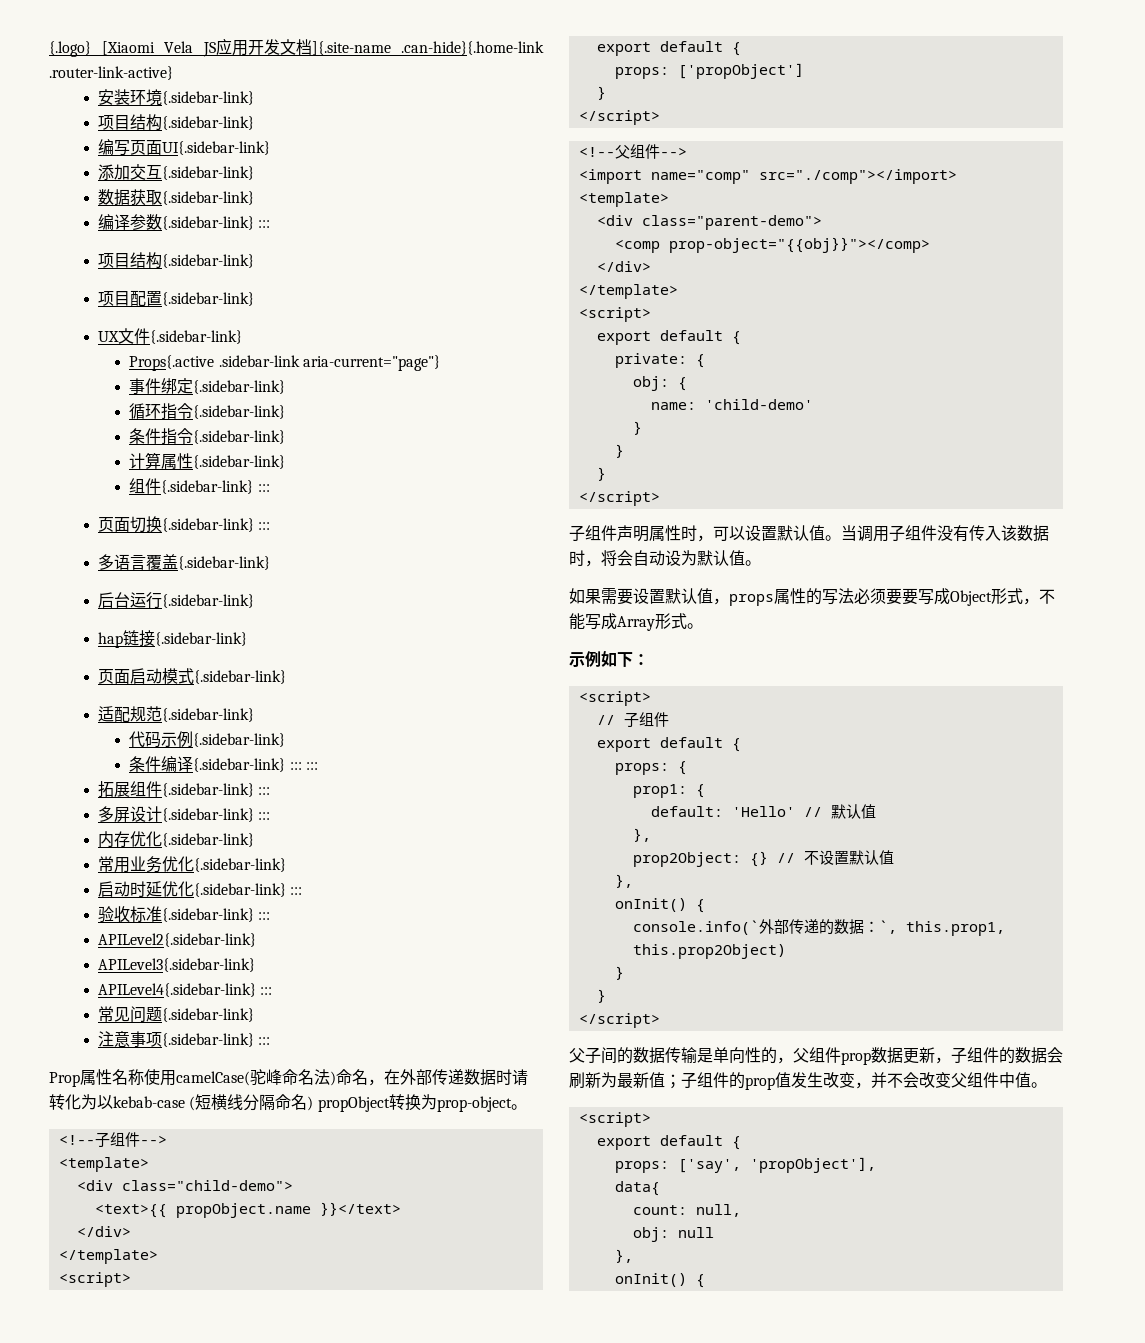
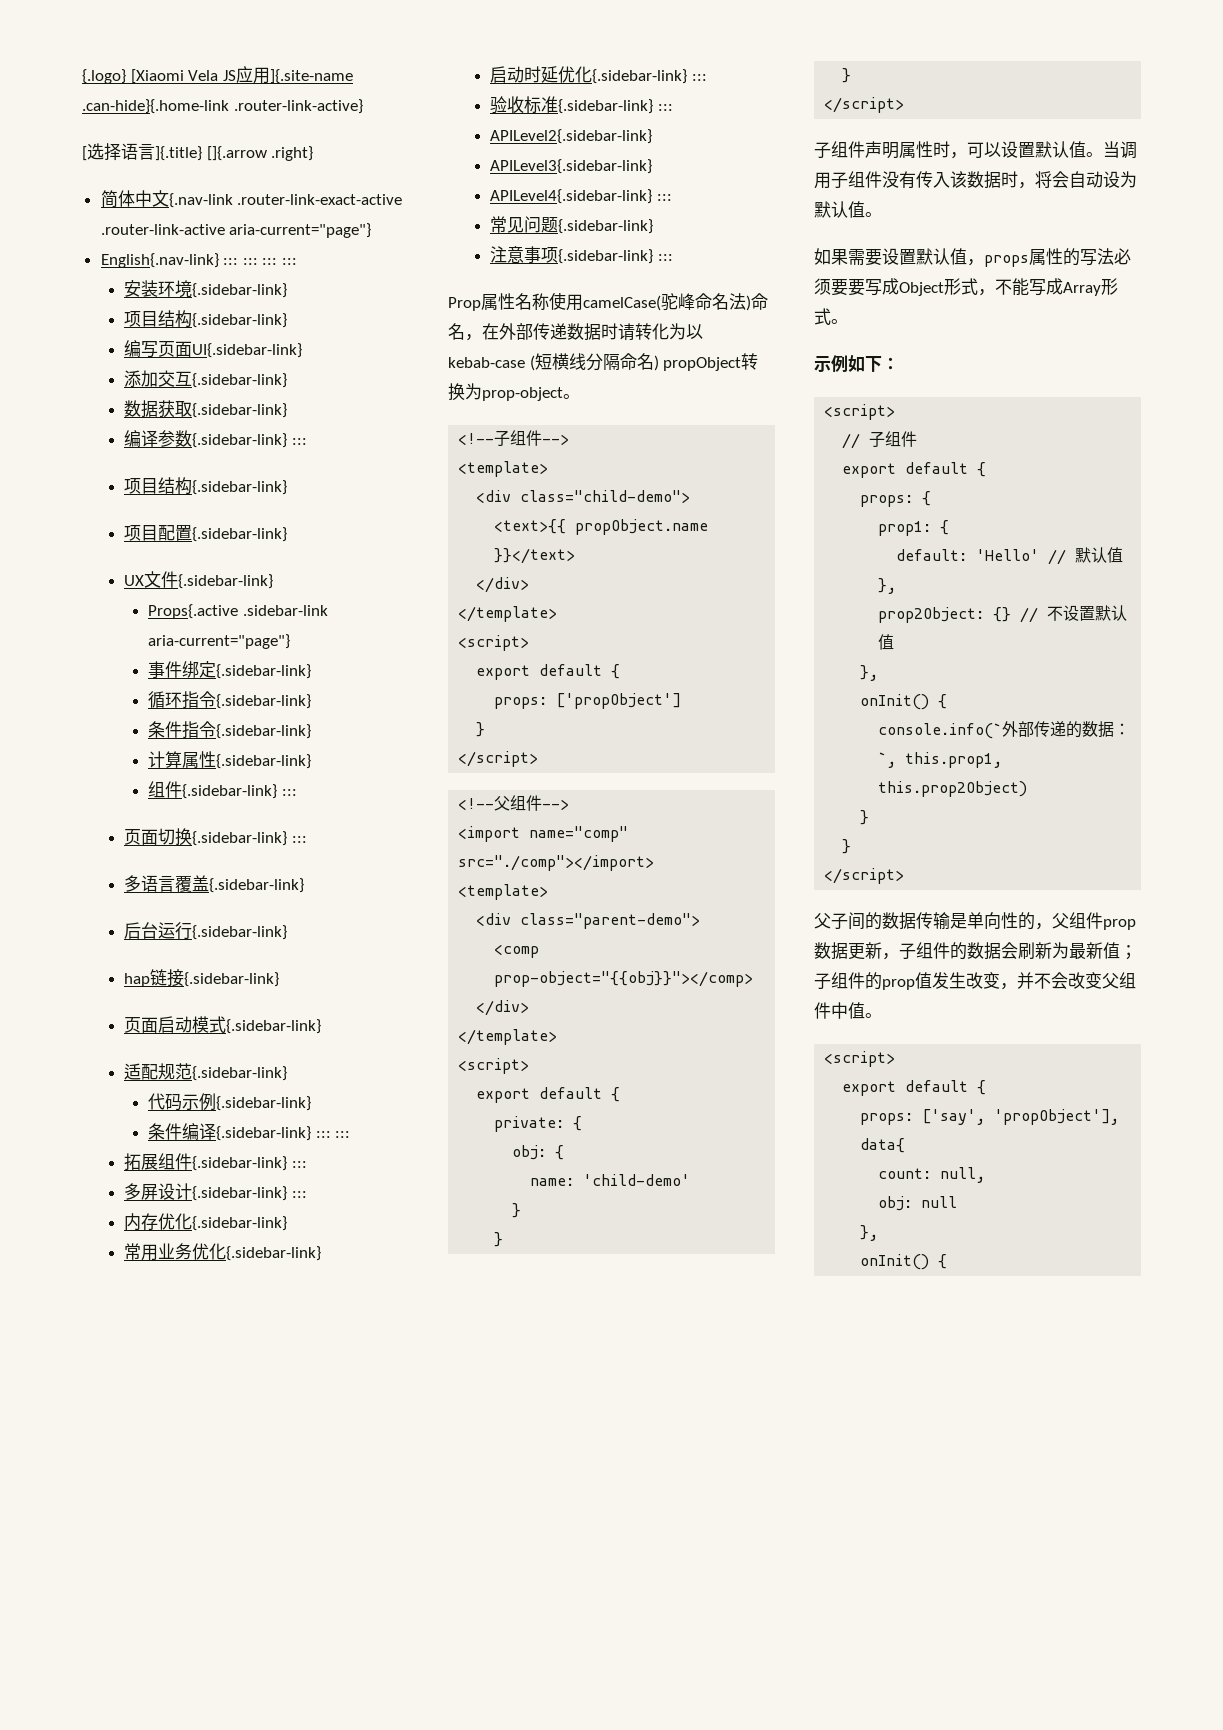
[247,39,312,55] 开发文档 -> (270, 75) none
(173, 73) none -> [82,143,314,161] [100,190,403,208] [100,223,372,238] [100,253,298,268] // [选择语言]{.title} []{.arrow .right} // 简体中文{.nav-link .router-link-exact-active .router-link-active aria-current="page"} // English{.nav-link} ::: ::: ::: :::

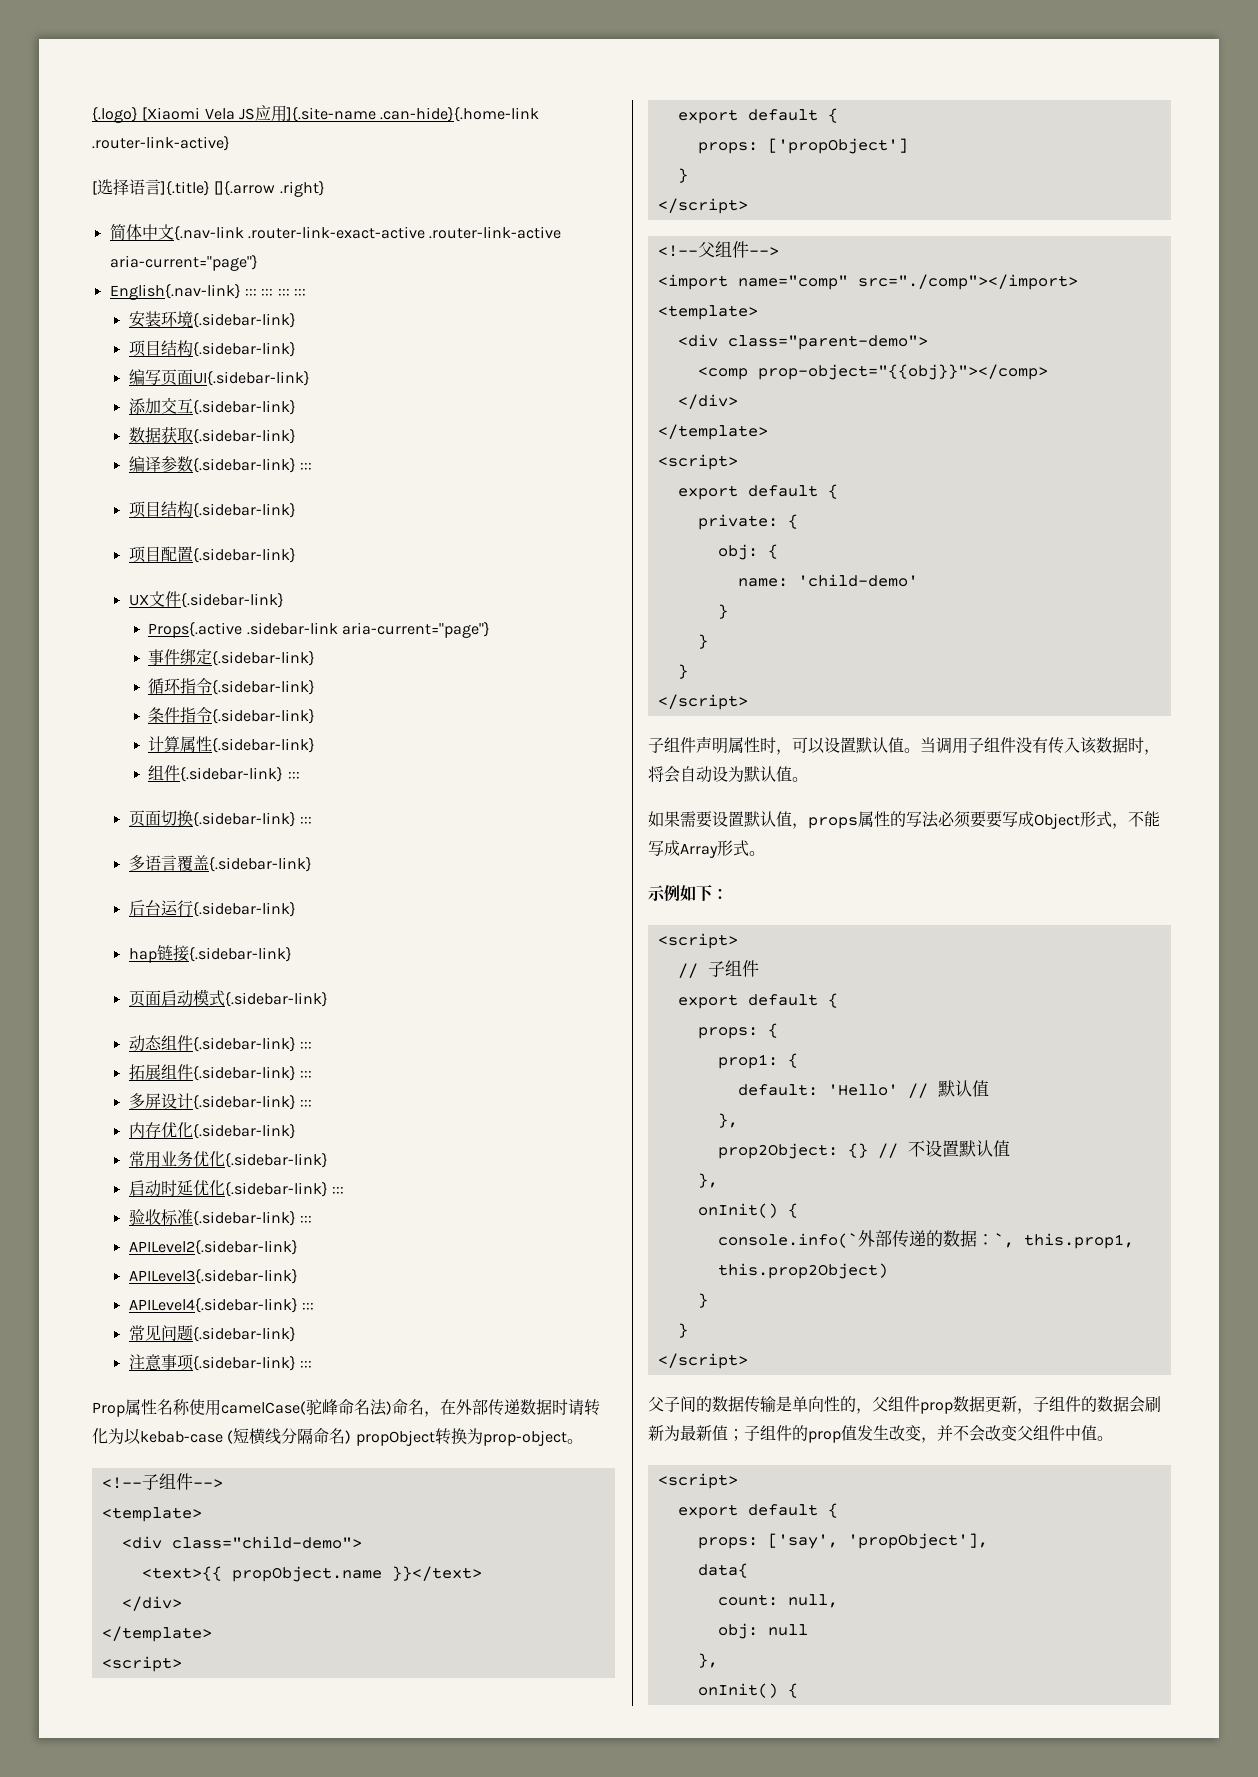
[124,1063,288,1081] [148,1093,312,1111] [148,1123,331,1141] 适配规范{.sidebar-link} // 代码示例{.sidebar-link} // 条件编译{.sidebar-link} ::: -> [128,1035,296,1052] 动态组件{.sidebar-link}

